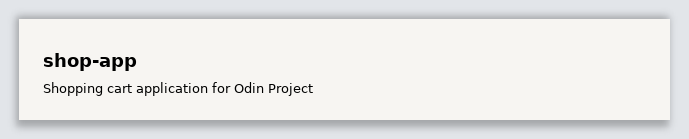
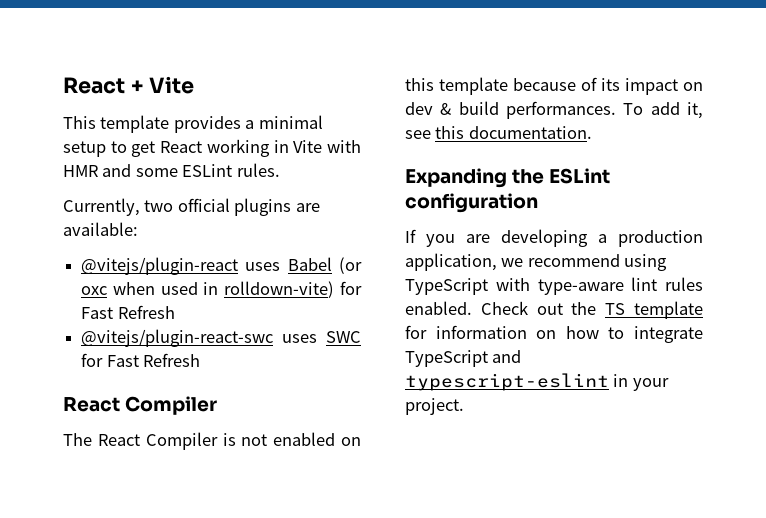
[43,53,137,71] [43,82,313,96] shop-app // Shopping cart application for Odin Project -> [63,76,195,94] [63,115,323,133] [63,139,362,157] [63,163,280,177] [63,198,320,216] [63,222,138,236] [81,257,363,275] [81,281,362,298] [81,305,175,319] [81,329,362,347] [81,353,201,367] [63,396,218,415] [63,432,361,450] [405,77,703,95] [405,101,703,119] [405,126,592,139] [405,168,611,188] [405,193,538,213] [405,229,703,247] [405,253,668,271] [405,277,703,295] [405,301,703,319] [405,325,703,343] [405,350,522,367] [405,373,669,391] [405,398,464,415] React + Vite // This template provides a minimal setup to get React working in Vite with HMR and some ESLint rules. // Currently, two official plugins are available: // @vitejs/plugin-react uses Babel (or oxc when used in rolldown-vite) for Fast Refresh // @vitejs/plugin-react-swc uses SWC for Fast Refresh // React Compiler // The React Compiler is not enabled on this template because of its impact on dev & build performances. To add it, see this documentation. // Expanding the ESLint configuration // If you are developing a production application, we recommend using TypeScript with type-aware lint rules enabled. Check out the TS template for information on how to integrate TypeScript and typescript-eslint in your project.

